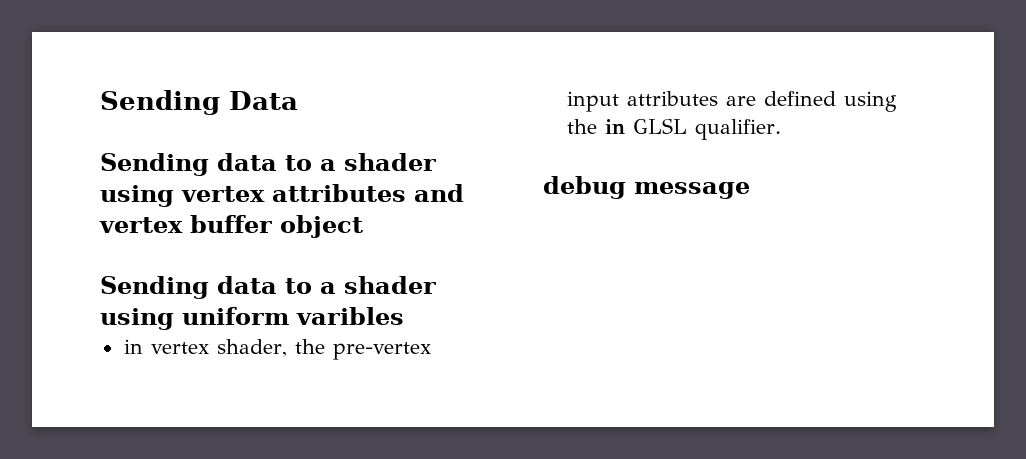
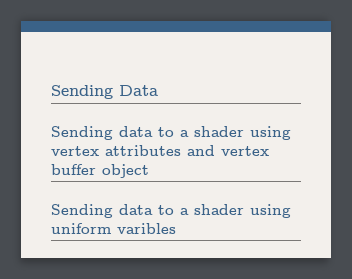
[123,339,431,360] [566,91,897,112] [566,118,781,140] [543,176,750,199] // in vertex shader, the pre-vertex input attributes are defined using the in GLSL qualifier. // debug message -> (176, 228) none

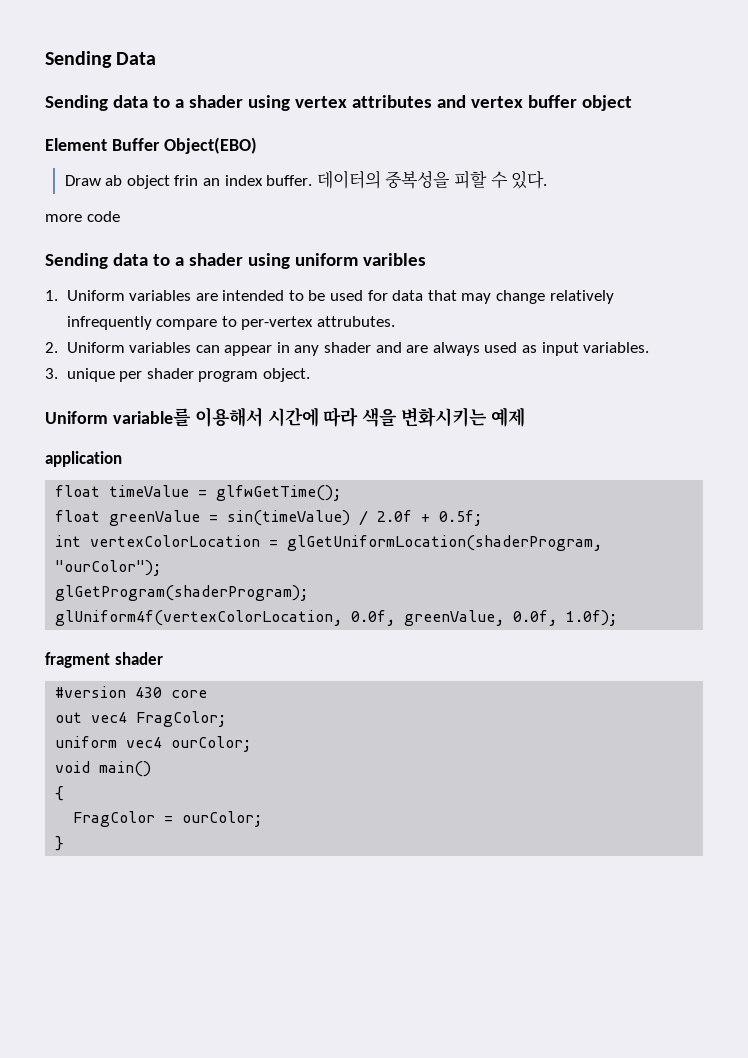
(149, 171) none -> [45,137,257,154] [64,170,548,189] [45,211,120,222] // Element Buffer Object(EBO) // Draw ab object frin an index buffer. 데이터의 중복성을 피할 수 있다. // more code
(176, 228) none -> [45,290,614,304] [66,316,395,330] [45,342,650,356] [45,368,310,382] [45,407,526,427] [45,451,122,467] [55,485,342,501] [55,510,483,526] [55,535,603,551] [55,560,162,576] [55,585,309,601] [55,610,618,626] [45,652,163,668] [55,686,208,698] [55,711,227,727] [55,736,252,752] [55,761,152,777] [55,786,65,801] [73,811,263,827] [55,836,65,851] // 1. Uniform variables are intended to be used for data that may change relatively infrequently compare to per-vertex attrubutes. // 2. Uniform variables can appear in any shader and are always used as input variables. // 3. unique per shader program object. // Uniform variable를 이용해서 시간에 따라 색을 변화시키는 예제 // application // float timeValue = glfwGetTime(); // float greenValue = sin(timeValue) / 2.0f + 0.5f; // int vertexColorLocation = glGetUniformLocation(shaderProgram, "ourColor"); // glGetProgram(shaderProgram); // glUniform4f(vertexColorLocation, 0.0f, greenValue, 0.0f, 1.0f); // fragment shader // #version 430 core // out vec4 FragColor; // uniform vec4 ourColor; // void main() // { // FragColor = ourColor; // }

